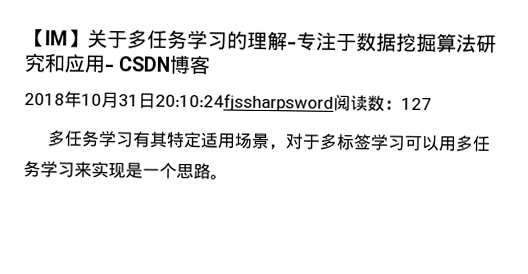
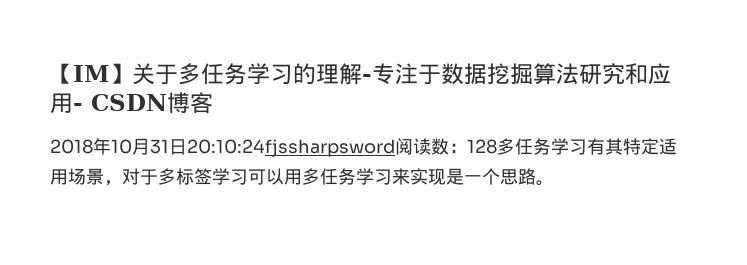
[401,97,432,111] 127 // -> [467,139,497,154] 128

